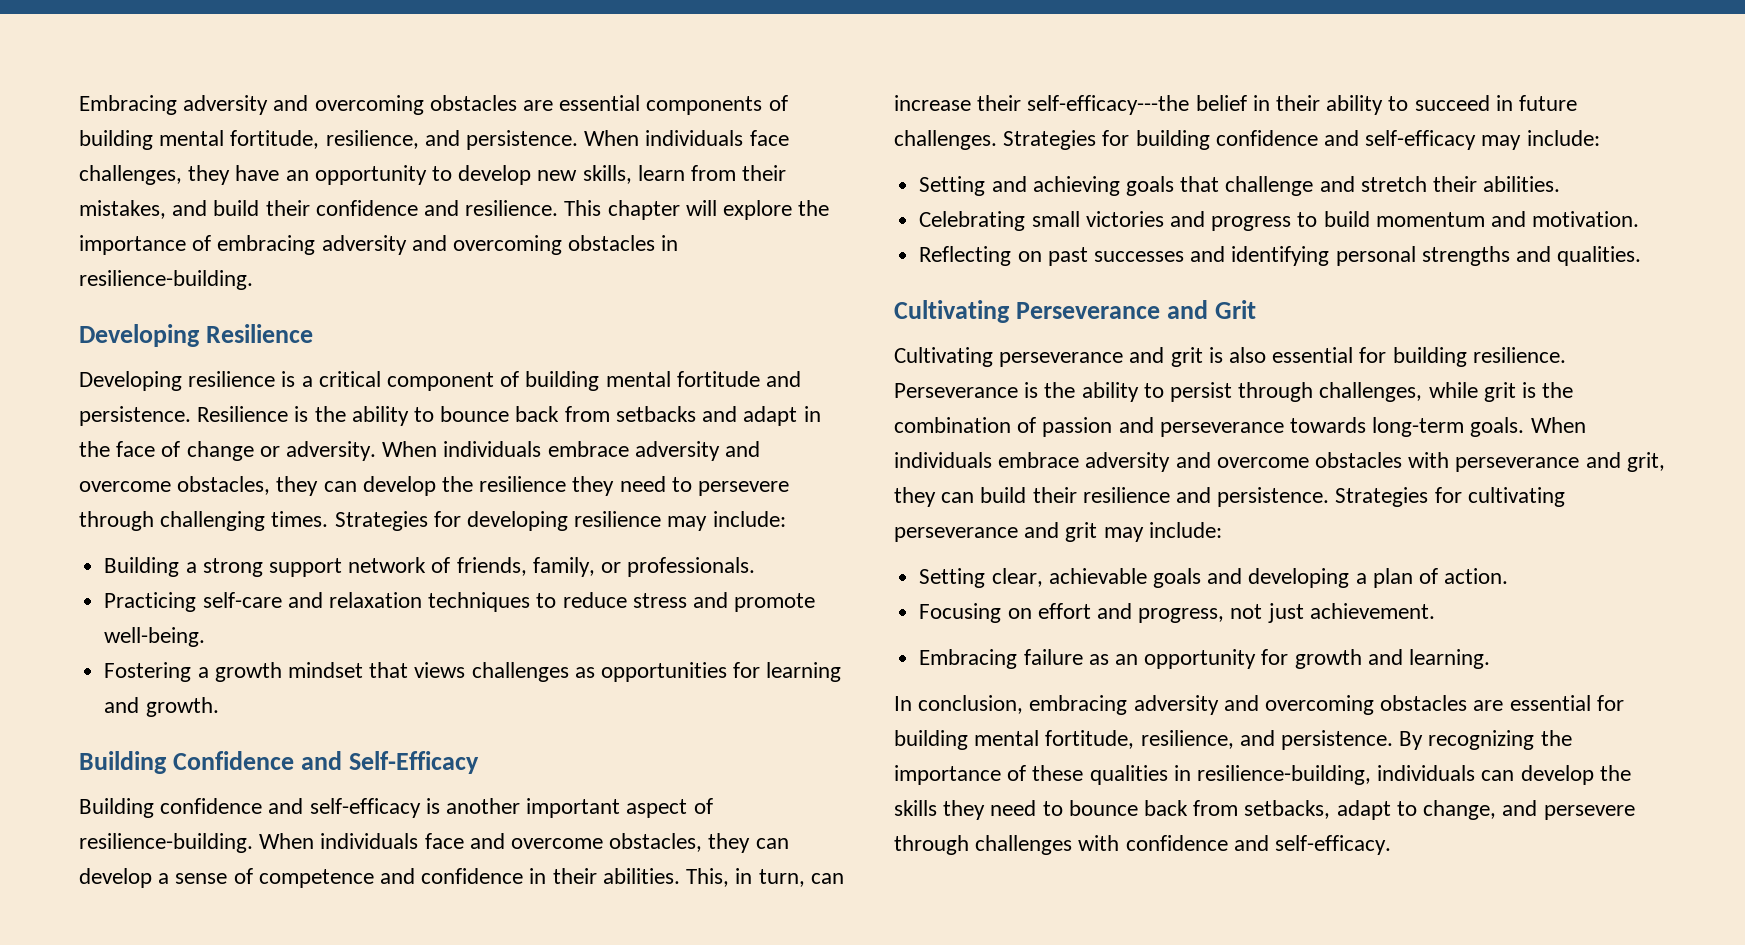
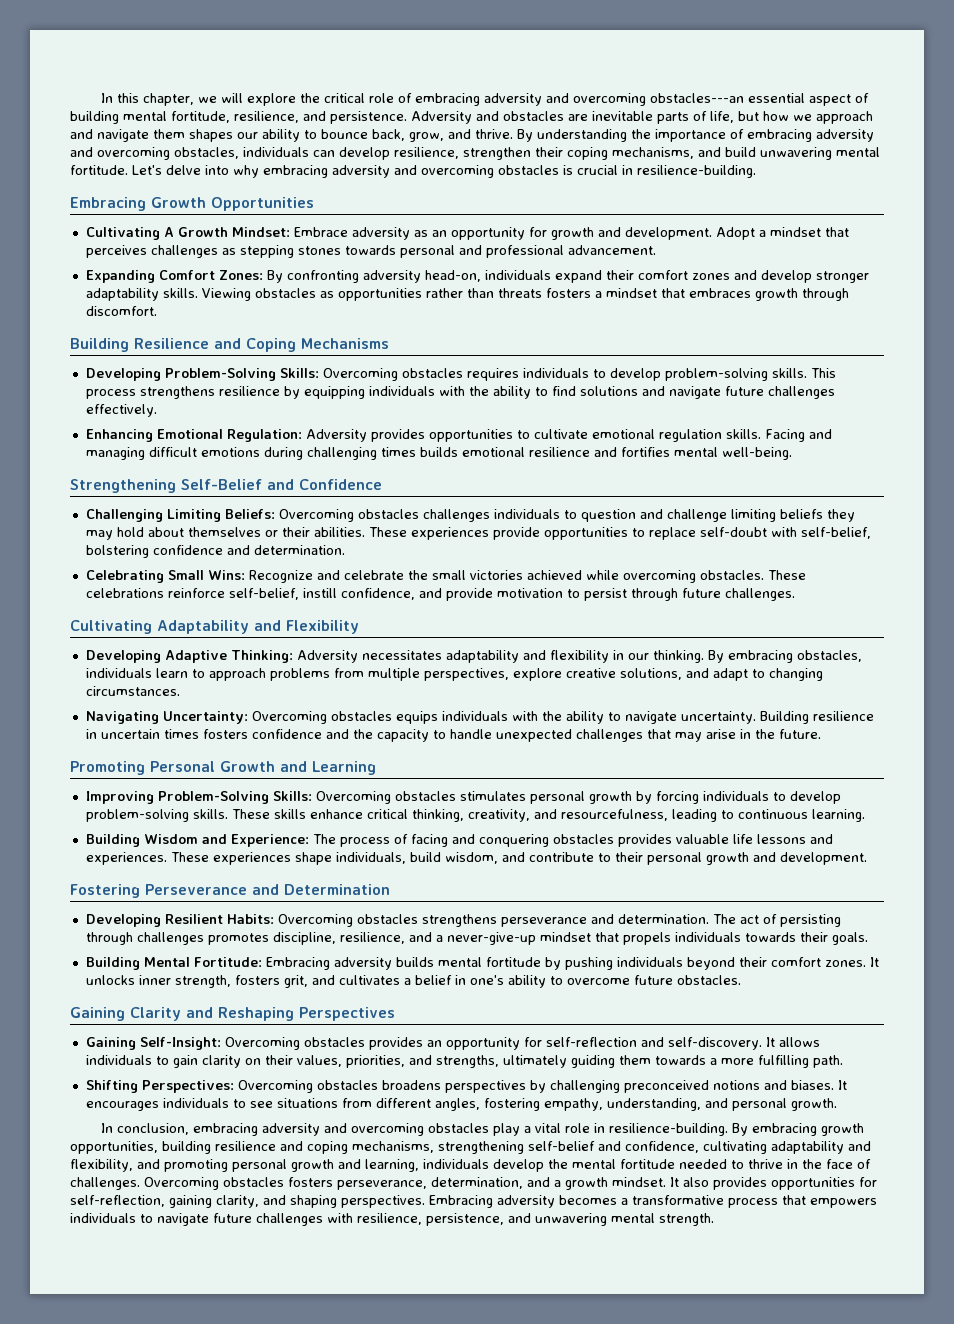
[79,95,763,115] Embracing adversity and overcoming obstacles are essential components -> [100,93,851,106] In this chapter, we will explore the critical role of embracing adversity and overcoming obstacles---an essential aspect
[584,130,789,146] [79,165,787,185] [79,200,793,220] When individuals face challenges, they have an opportunity to develop new skills, learn from their mistakes, and build their confidence and resilience. This chapter will explore -> [411,111,873,124] [70,129,627,142] Adversity and obstacles are inevitable parts of life, but how we approach and navigate them shapes our ability to bounce back, grow, and thrive. By understanding
[568,235,679,251] [79,270,253,290] [79,324,313,347] [79,371,802,391] [79,406,821,426] [79,441,761,461] [79,476,790,496] [79,511,786,531] [104,557,756,577] [104,592,816,612] [104,627,206,647] [104,662,842,682] [104,697,219,717] [79,751,479,774] [79,798,713,818] [79,833,789,853] [79,868,844,888] [894,95,1578,115] [894,130,1600,150] [919,176,1561,196] [919,211,1640,231] [919,246,1642,266] [894,300,1256,323] [894,347,1566,367] [894,382,1574,402] [894,417,1586,437] [894,452,1665,472] [894,487,1565,507] [894,522,1222,542] [919,568,1509,588] [919,603,1435,623] [919,649,1083,669] obstacles in resilience-building. // Developing Resilience // Developing resilience is a critical component of building mental fortitude and persistence. Resilience is the ability to bounce back from setbacks and adapt in the face of change or adversity. When individuals embrace adversity and overcome obstacles, they can develop the resilience they need to persevere through challenging times. Strategies for developing resilience may include: // Building a strong support network of friends, family, or professionals. // Practicing self-care and relaxation techniques to reduce stress and promote well-being. // Fostering a growth mindset that views challenges as opportunities for learning and growth. // Building Confidence and Self-Efficacy // Building confidence and self-efficacy is another important aspect of resilience-building. When individuals face and overcome obstacles, they can develop a sense of competence and confidence in their abilities. This, in turn, can increase their self-efficacy---the belief in their ability to succeed in future challenges. Strategies for building confidence and self-efficacy may include: // Setting and achieving goals that challenge and stretch their abilities. // Celebrating small victories and progress to build momentum and motivation. // Reflecting on past successes and identifying personal strengths and qualities. // Cultivating Perseverance and Grit // Cultivating perseverance and grit is also essential for building resilience. Perseverance is the ability to persist through challenges, while grit is the combination of passion and perseverance towards long-term goals. When individuals embrace adversity and overcome obstacles with perseverance and grit, they can build their resilience and persistence. Strategies for cultivating perseverance and grit may include: // Setting clear, achievable goals and developing a plan of action. // Focusing on effort and progress, not just achievement. // Embracing failure -> [174,147,880,160] [70,165,756,178] [70,197,314,211] [85,227,410,240] obstacles, individuals can develop resilience, strengthen their coping mechanisms, and build unwavering mental fortitude. Let's delve into why embracing adversity and overcoming obstacles is crucial in resilience-building. // Embracing Growth Opportunities // Cultivating A Growth Mindset: Embrace adversity
[1408,649,1490,669] learning. -> [624,227,849,240] [85,245,656,258] [85,270,869,283] [85,288,849,301] [85,306,157,316] [70,338,389,352] [85,368,836,381] [85,386,835,399] [85,404,157,417] [85,429,832,442] [85,447,792,460] [70,479,382,493] [85,509,855,522] [85,527,871,540] [85,545,345,558] [85,570,806,583] [85,588,795,601] [70,620,359,634] [85,650,862,663] [85,668,823,681] [85,686,180,696] [85,711,874,724] [85,729,821,742] [70,761,376,775] [85,791,841,804] [85,809,865,822] [85,834,833,847] [85,852,867,865] [70,884,390,898] [85,914,841,927] [85,932,868,945] [85,957,879,970] [85,975,741,988] [70,1007,395,1021] [85,1037,820,1050] [85,1055,843,1068] [85,1080,847,1093] [85,1098,837,1111] development. Adopt a mindset that perceives challenges as stepping stones towards personal and professional advancement. // Expanding Comfort Zones: By confronting adversity head-on, individuals expand their comfort zones and develop stronger adaptability skills. Viewing obstacles as opportunities rather than threats fosters a mindset that embraces growth through discomfort. // Building Resilience and Coping Mechanisms // Developing Problem-Solving Skills: Overcoming obstacles requires individuals to develop problem-solving skills. This process strengthens resilience by equipping individuals with the ability to find solutions and navigate future challenges effectively. // Enhancing Emotional Regulation: Adversity provides opportunities to cultivate emotional regulation skills. Facing and managing difficult emotions during challenging times builds emotional resilience and fortifies mental well-being. // Strengthening Self-Belief and Confidence // Challenging Limiting Beliefs: Overcoming obstacles challenges individuals to question and challenge limiting beliefs they may hold about themselves or their abilities. These experiences provide opportunities to replace self-doubt with self-belief, bolstering confidence and determination. // Celebrating Small Wins: Recognize and celebrate the small victories achieved while overcoming obstacles. These celebrations reinforce self-belief, instill confidence, and provide motivation to persist through future challenges. // Cultivating Adaptability and Flexibility // Developing Adaptive Thinking: Adversity necessitates adaptability and flexibility in our thinking. By embracing obstacles, individuals learn to approach problems from multiple perspectives, explore creative solutions, and adapt to changing circumstances. // Navigating Uncertainty: Overcoming obstacles equips individuals with the ability to navigate uncertainty. Building resilience in uncertain times fosters confidence and the capacity to handle unexpected challenges that may arise in the future. // Promoting Personal Growth and Learning // Improving Problem-Solving Skills: Overcoming obstacles stimulates personal growth by forcing individuals to develop problem-solving skills. These skills enhance critical thinking, creativity, and resourcefulness, leading to continuous learning. // Building Wisdom and Experience: The process of facing and conquering obstacles provides valuable life lessons and experiences. These experiences shape individuals, build wisdom, and contribute to their personal growth and development. // Fostering Perseverance and Determination // Developing Resilient Habits: Overcoming obstacles strengthens perseverance and determination. The act of persisting through challenges promotes discipline, resilience, and a never-give-up mindset that propels individuals towards their goals. // Building Mental Fortitude: Embracing adversity builds mental fortitude by pushing individuals beyond their comfort zones. It unlocks inner strength, fosters grit, and cultivates a belief in one's ability to overcome future obstacles. // Gaining Clarity and Reshaping Perspectives // Gaining Self-Insight: Overcoming obstacles provides an opportunity for self-reflection and self-discovery. It allows individuals to gain clarity on their values, priorities, and strengths, ultimately guiding them towards a more fulfilling path. // Shifting Perspectives: Overcoming obstacles broadens perspectives by challenging preconceived notions and biases. It encourages individuals to see situations from different angles, fostering empathy, understanding, and personal growth.
[1473,695,1624,711] [894,730,1572,750] [894,765,1631,785] [894,800,1635,820] [894,835,1392,855] are essential for building mental fortitude, resilience, and persistence. By recognizing the importance of these qualities in resilience-building, individuals can develop the skills they need to bounce back from setbacks, adapt to change, and persevere through challenges with confidence and self-efficacy. -> [492,1123,864,1136] [70,1141,871,1154] [70,1159,871,1172] [70,1177,877,1190] [70,1195,877,1208] [70,1213,714,1226] play a vital role in resilience-building. By embracing growth opportunities, building resilience and coping mechanisms, strengthening self-belief and confidence, cultivating adaptability and flexibility, and promoting personal growth and learning, individuals develop the mental fortitude needed to thrive in the face of challenges. Overcoming obstacles fosters perseverance, determination, and a growth mindset. It also provides opportunities for self-reflection, gaining clarity, and shaping perspectives. Embracing adversity becomes a transformative process that empowers individuals to navigate future challenges with resilience, persistence, and unwavering mental strength.

